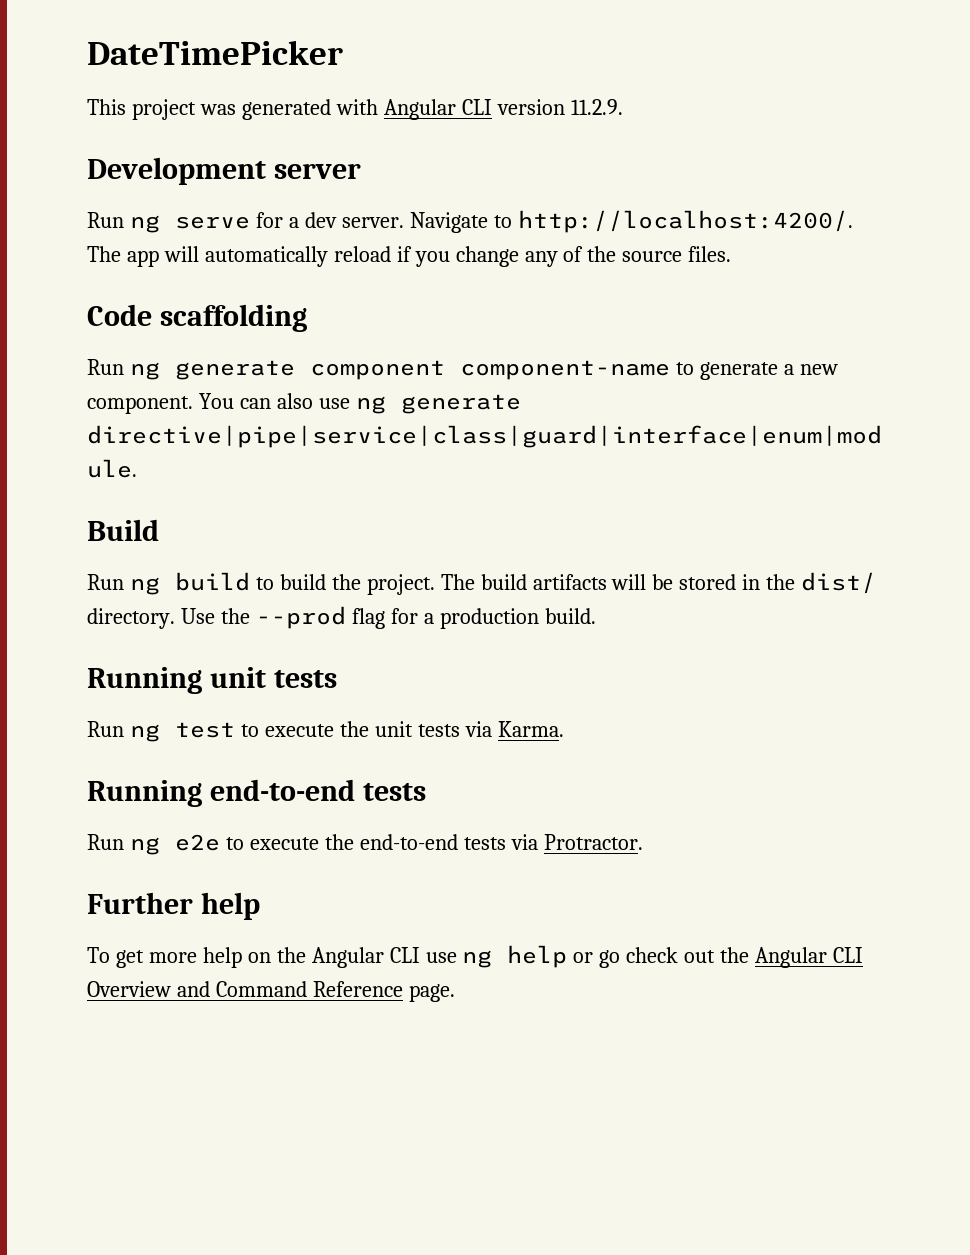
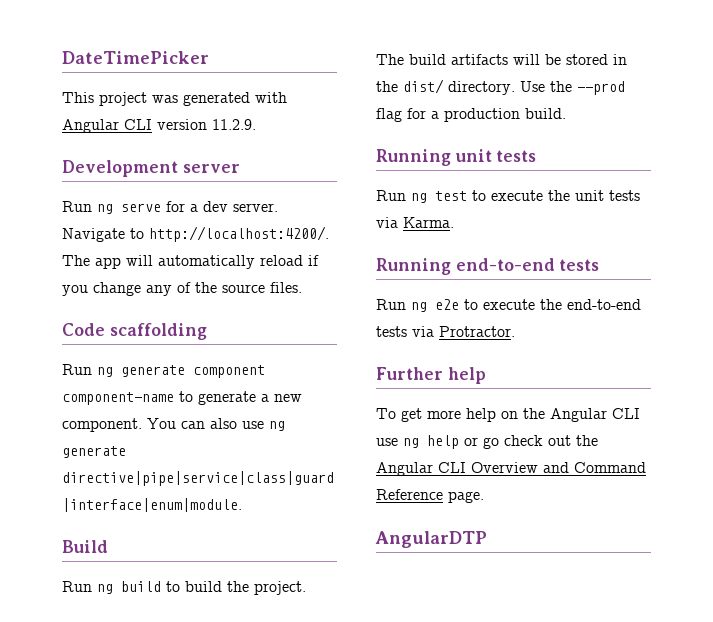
(455, 993) none -> [375,531,487,548] // AngularDTP

